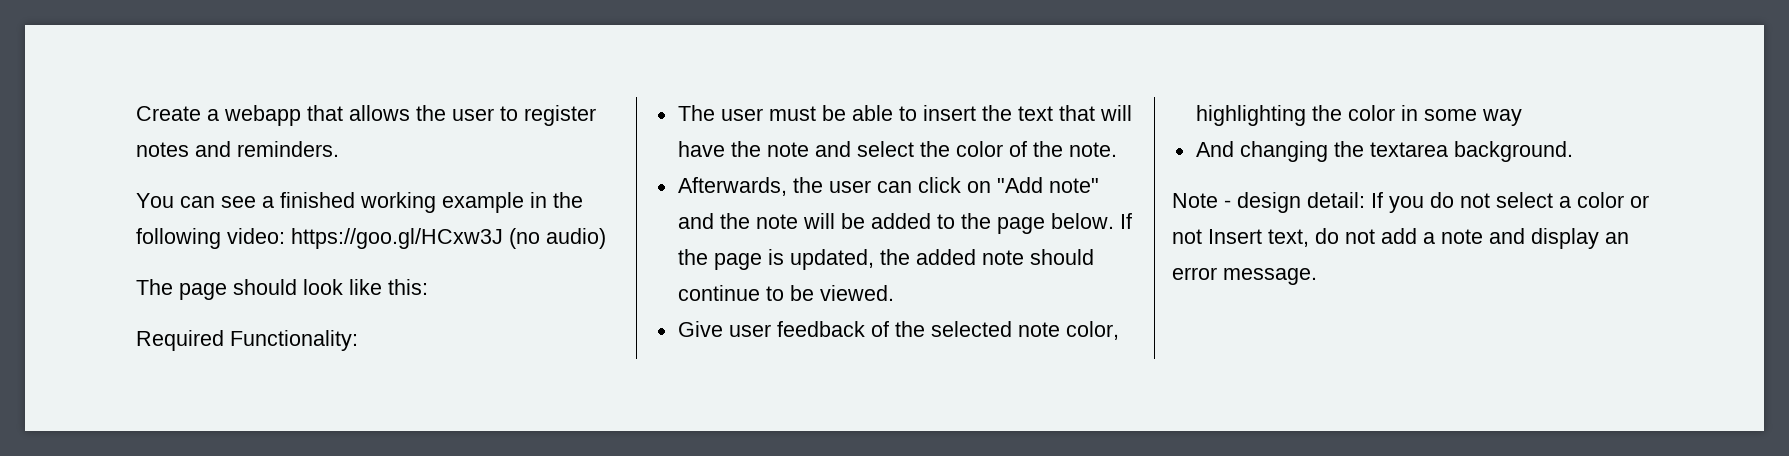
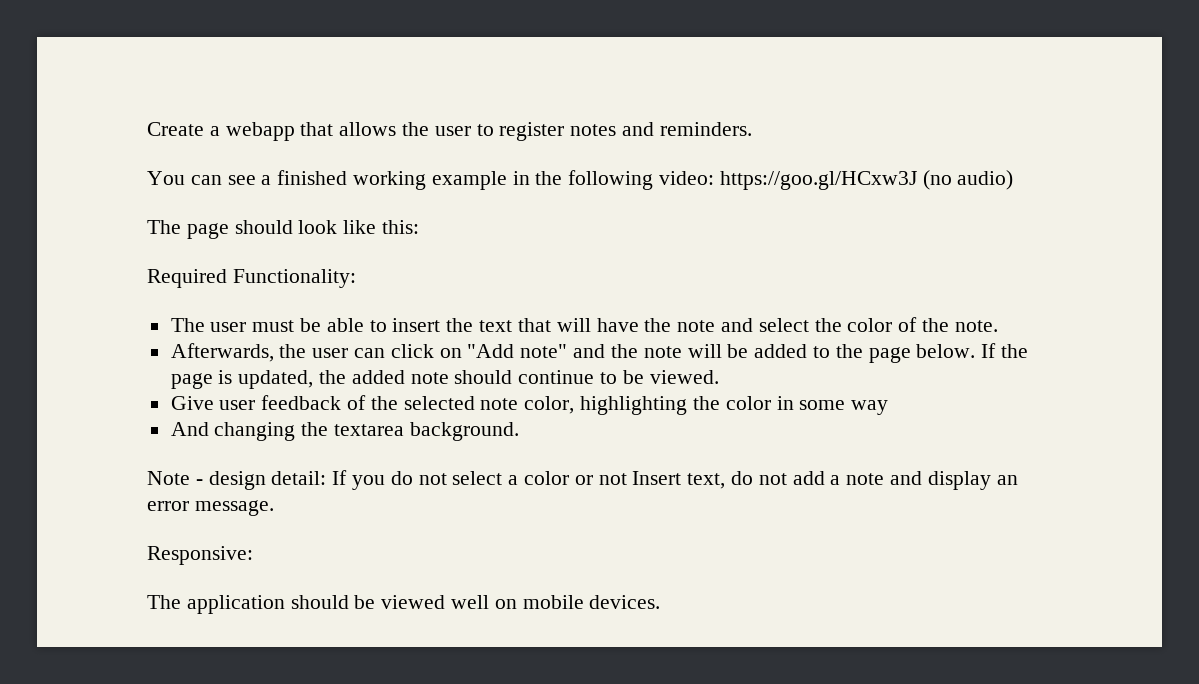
(1317, 276) none -> [147,546,253,565] [147,595,661,614] // Responsive: // The application should be viewed well on mobile devices.

